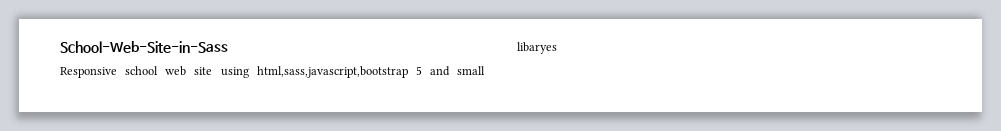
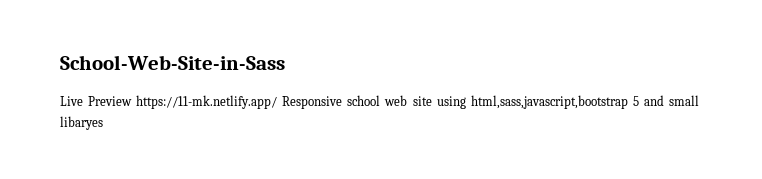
(228, 47) none -> [60,95,278,109] Live Preview https://11-mk.netlify.app/

